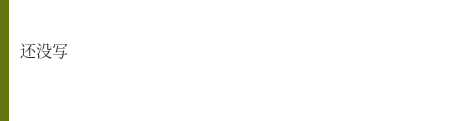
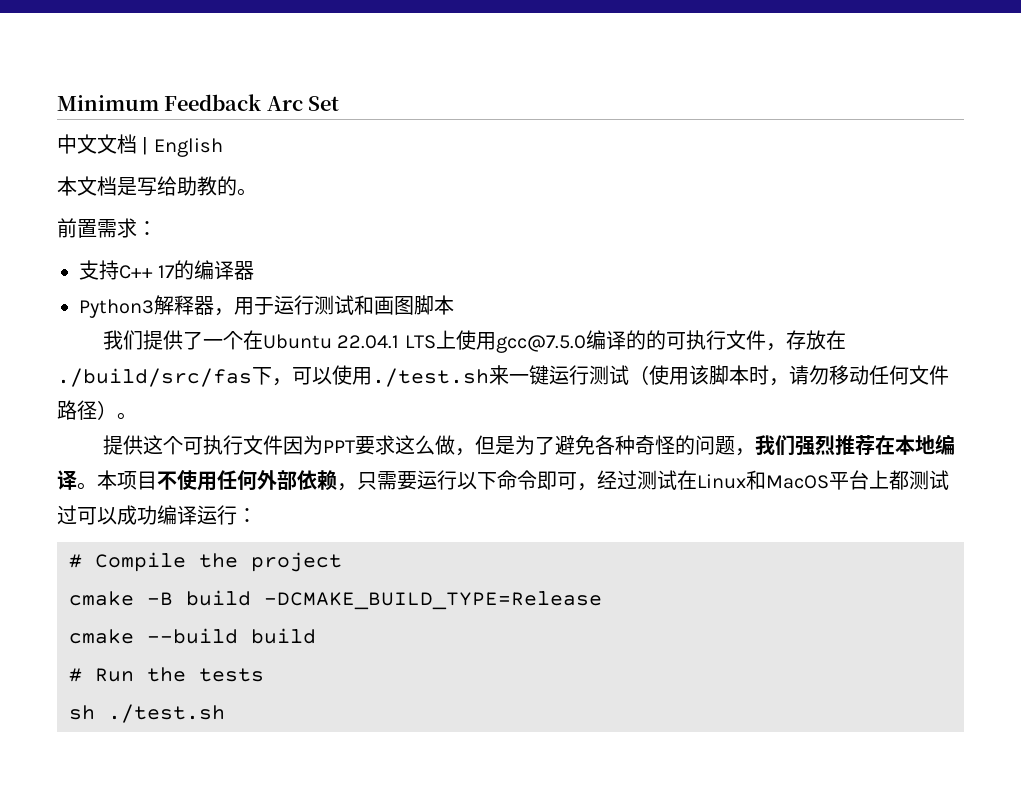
[20,43,68,59] 还没写 -> [57,94,340,111] [57,134,223,157] [57,176,257,196] [57,218,157,238] [79,260,255,280] [79,295,454,318] [102,330,846,353] [57,365,949,387] [57,400,137,420] [102,434,955,456] [57,470,949,491] [57,505,257,525] [69,552,342,572] [69,590,602,610] [69,628,316,644] [69,667,264,682] [69,704,225,723] Minimum Feedback Arc Set // 中文文档 | English // 本文档是写给助教的。 // 前置需求： // 支持C++ 17的编译器 // Python3解释器，用于运行测试和画图脚本 // 我们提供了一个在Ubuntu 22.04.1 LTS上使用gcc@7.5.0编译的的可执行文件，存放在./build/src/fas下，可以使用./test.sh来一键运行测试（使用该脚本时，请勿移动任何文件路径）。 // 提供这个可执行文件因为PPT要求这么做，但是为了避免各种奇怪的问题，我们强烈推荐在本地编译。本项目不使用任何外部依赖，只需要运行以下命令即可，经过测试在Linux和MacOS平台上都测试过可以成功编译运行： // # Compile the project // cmake -B build -DCMAKE_BUILD_TYPE=Release // cmake --build build // # Run the tests // sh ./test.sh

